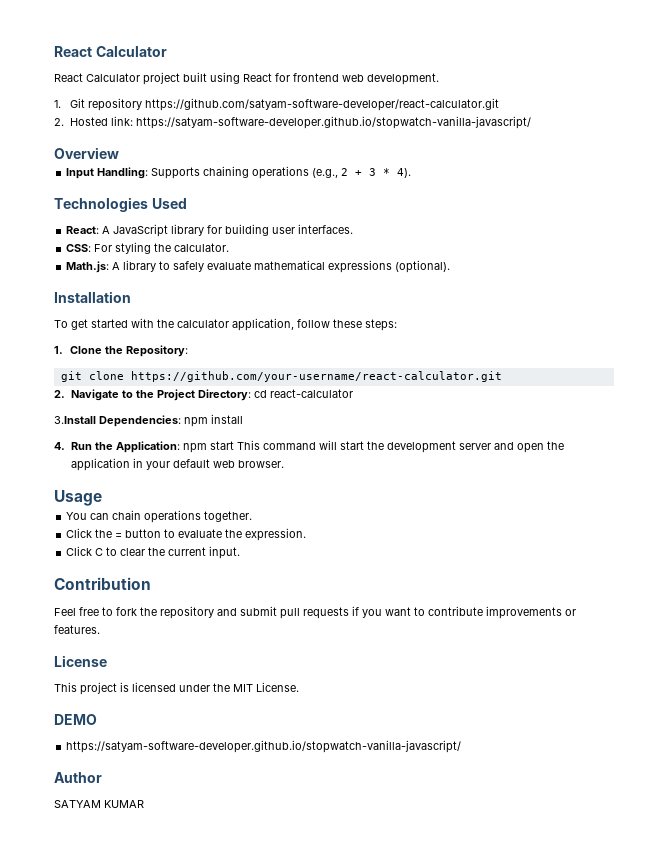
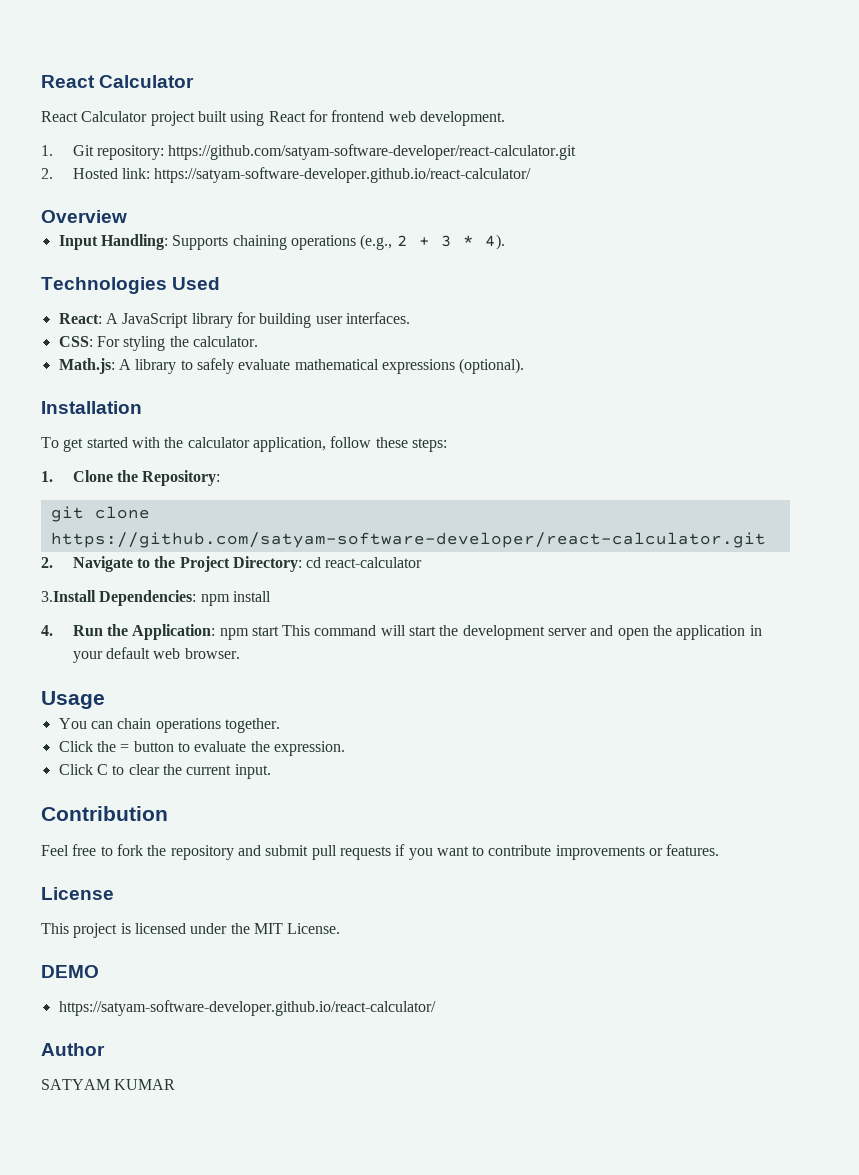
[87,98,142,111] repository -> [96,145,164,160] repository:
[135,116,531,129] https://satyam-software-developer.github.io/stopwatch-vanilla-javascript/ -> [154,167,532,183] https://satyam-software-developer.github.io/react-calculator/
[130,371,502,382] https://github.com/your-username/react-calculator.git -> [50,532,766,548] https://github.com/satyam-software-developer/react-calculator.git
[66,740,462,753] https://satyam-software-developer.github.io/stopwatch-vanilla-javascript/ -> [58,1000,436,1016] https://satyam-software-developer.github.io/react-calculator/

